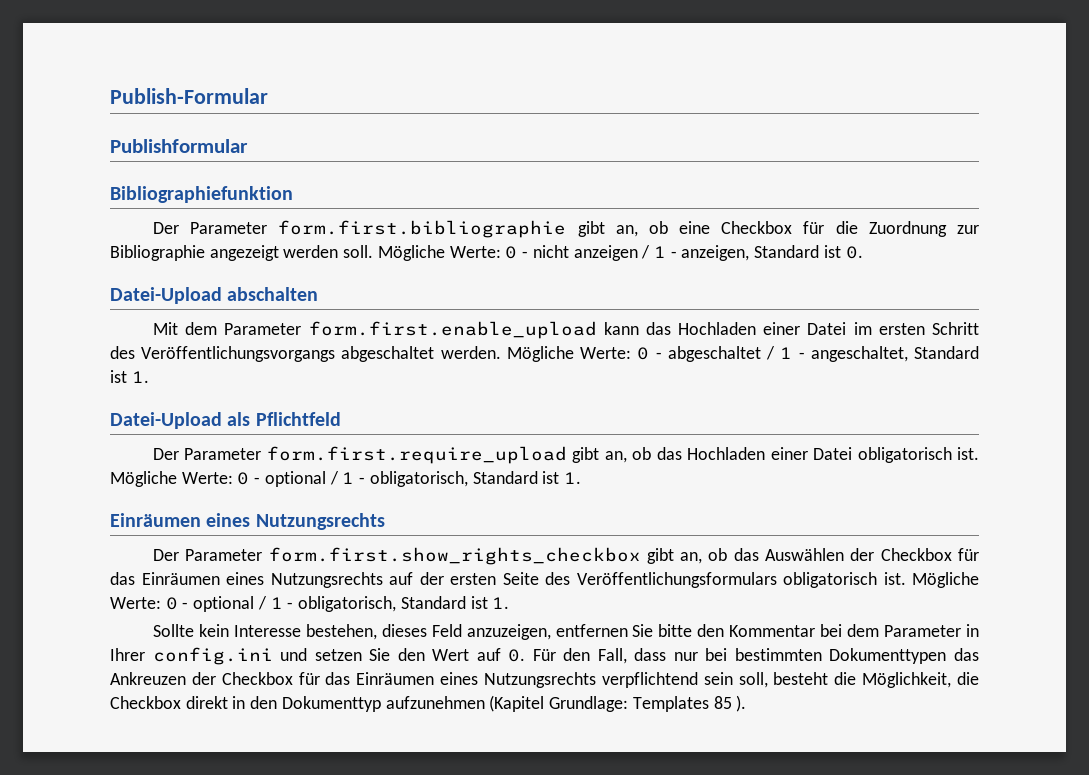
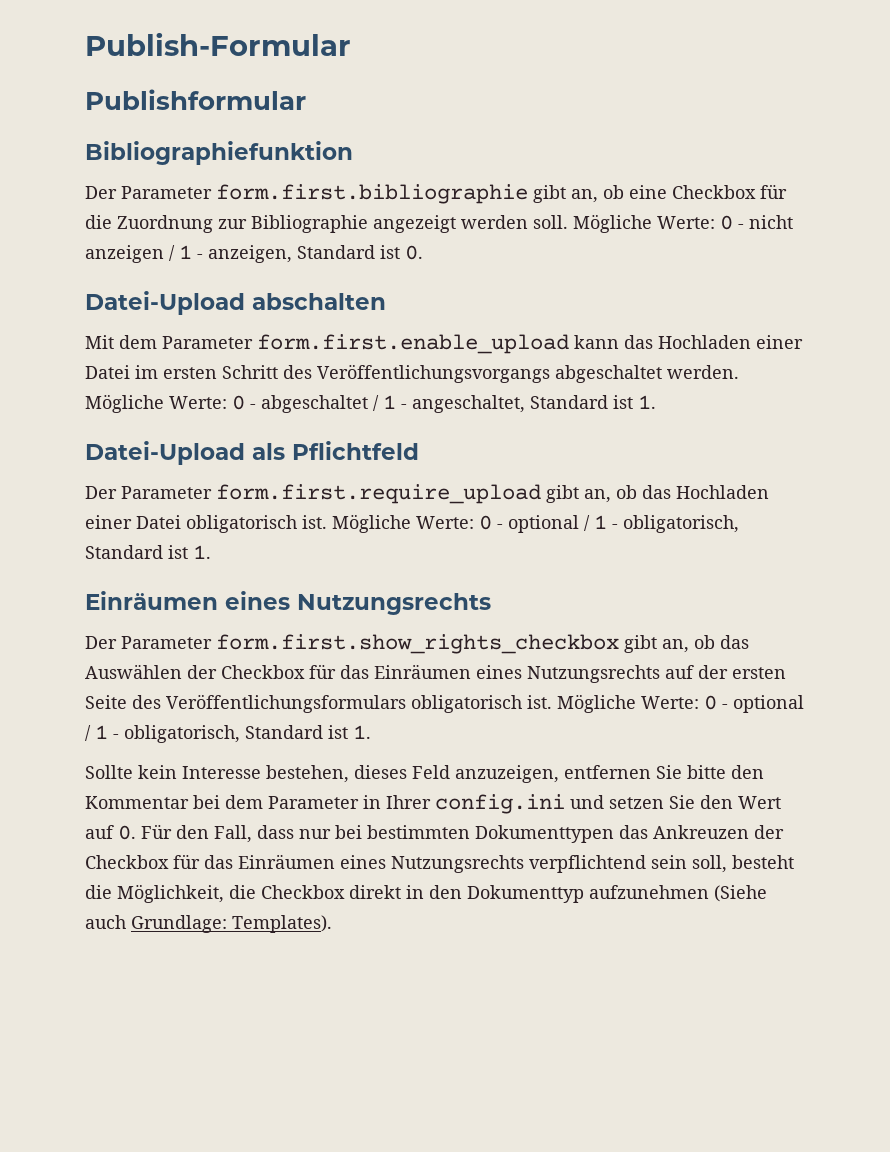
[489,695,747,712] (Kapitel Grundlage: Templates 85 ). -> [714,885,767,902] [85,915,332,933] (Siehe auch Grundlage: Templates).

